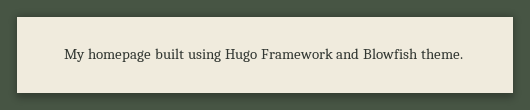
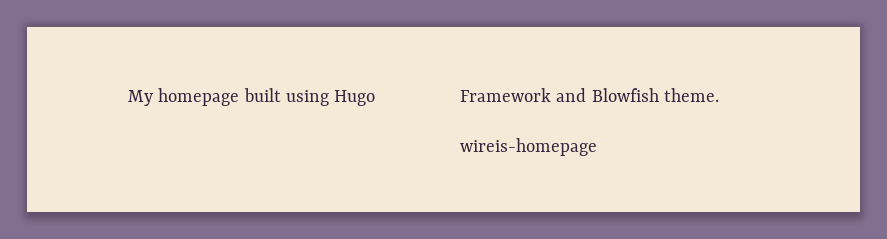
(464, 53) none -> [460,138,597,156] // wireis-homepage

